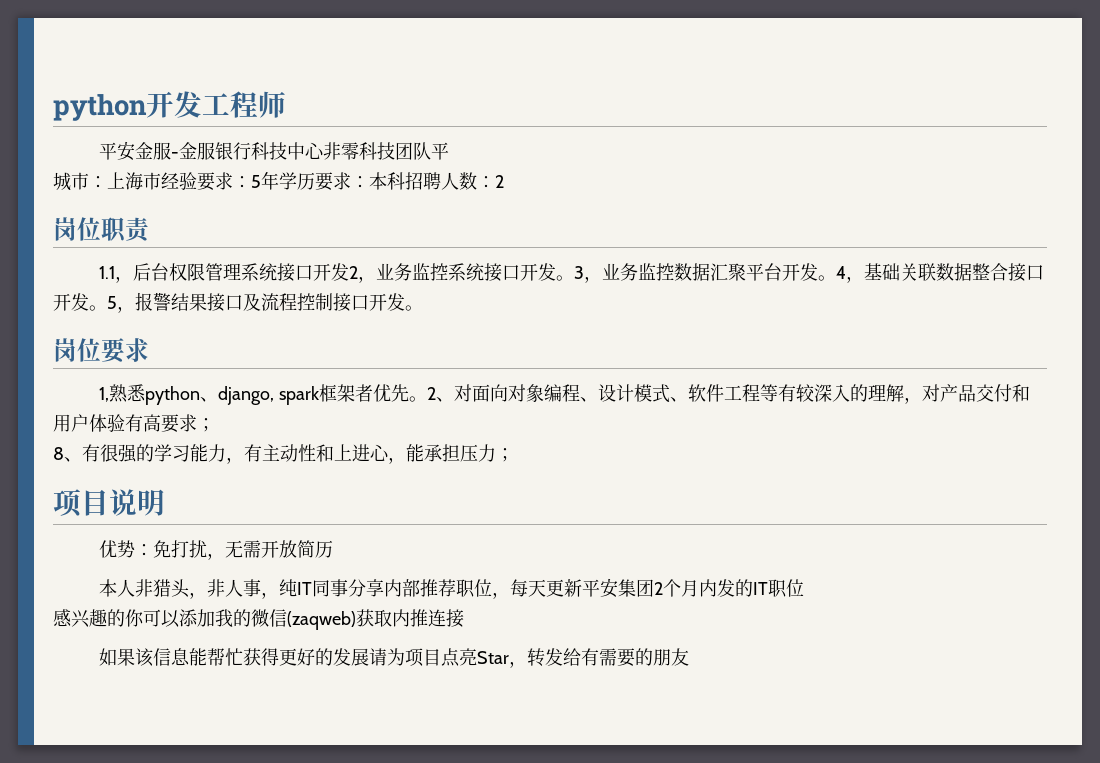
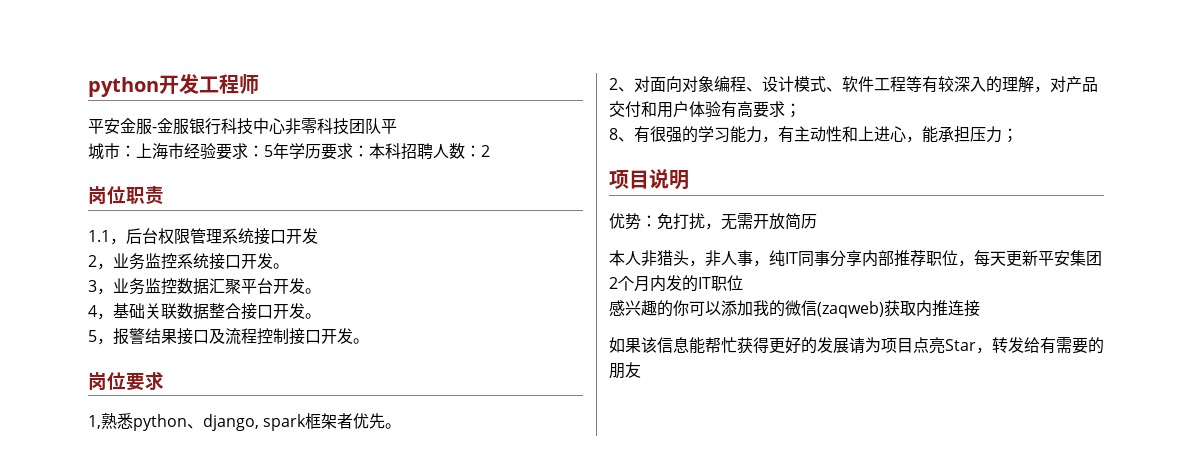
(349, 272) none -> (318, 236) //
(574, 278) none -> (289, 266) //
(836, 278) none -> (321, 291) //
(107, 308) none -> (321, 316) //
(427, 399) none -> (402, 426) //

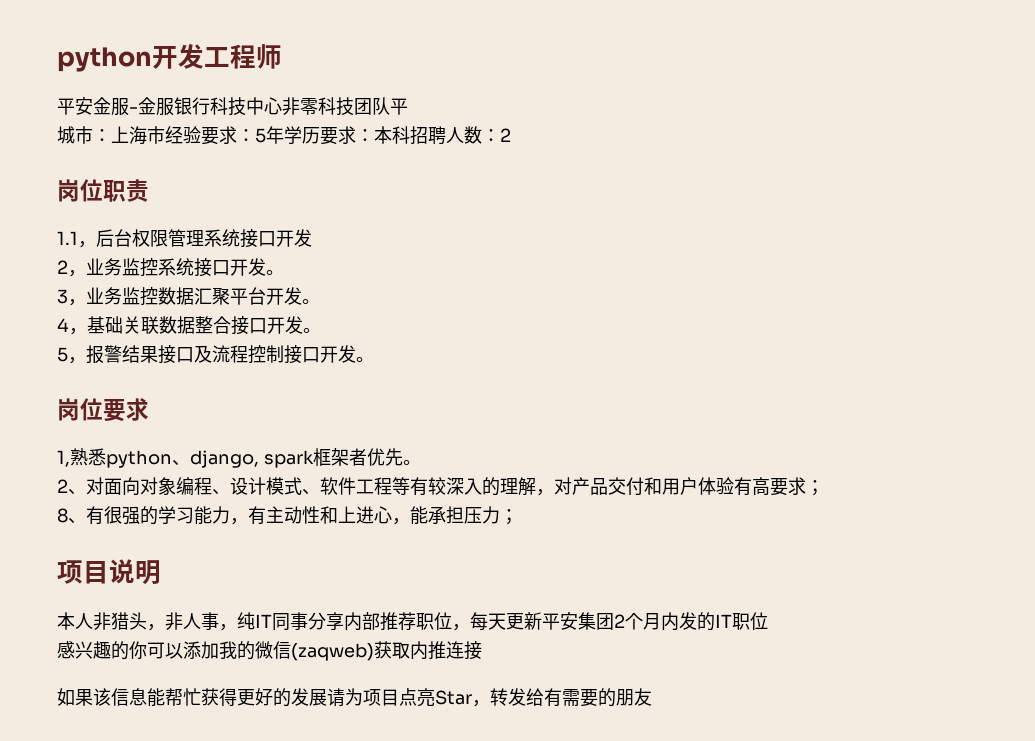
[609,213,817,230] // 优势：免打扰，无需开放简历 -> (161, 572) none

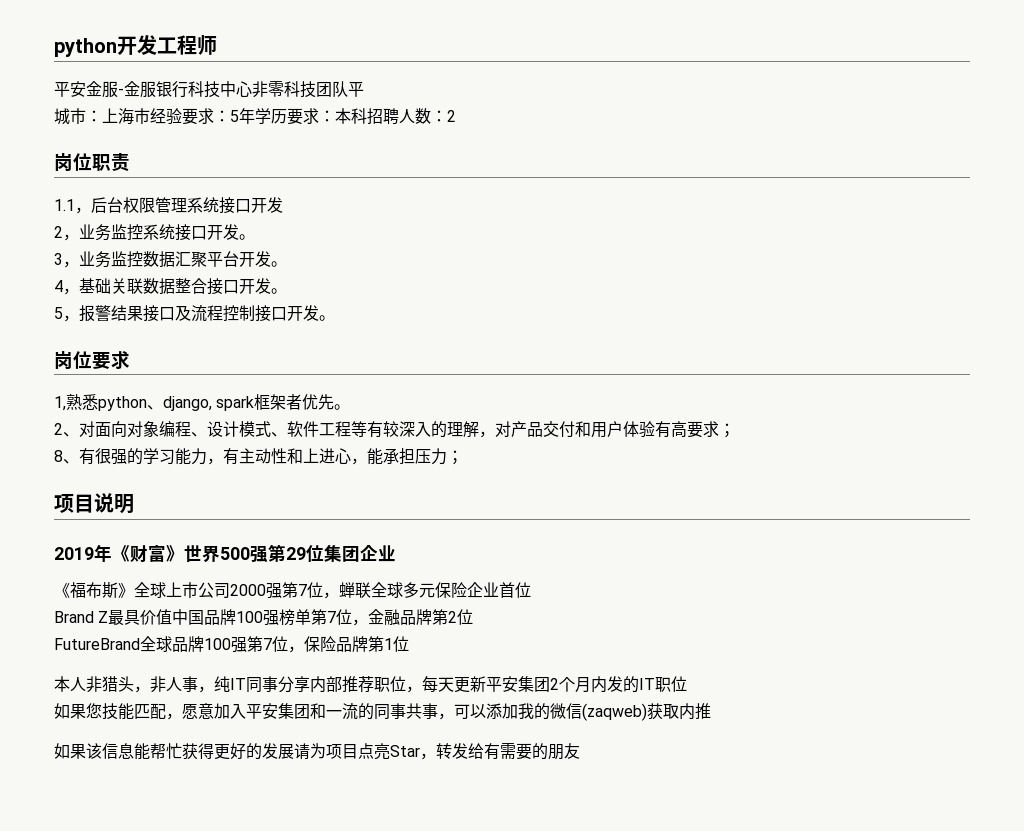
(161, 572) none -> [54,544,396,563] [54,582,531,599] [54,609,474,626] [54,636,409,653] // 2019年《财富》世界500强第29位集团企业 // 《福布斯》全球上市公司2000强第7位，蝉联全球多元保险企业首位 // Brand Z最具价值中国品牌100强榜单第7位，金融品牌第2位 // FutureBrand全球品牌100强第7位，保险品牌第1位
[57,641,147,660] 感兴趣的你 -> [54,703,454,720] 如果您技能匹配，愿意加入平安集团和一流的同事共事，
[446,641,482,660] 连接 -> (711, 711) none

